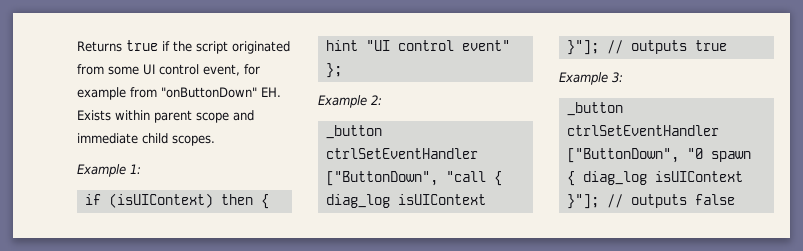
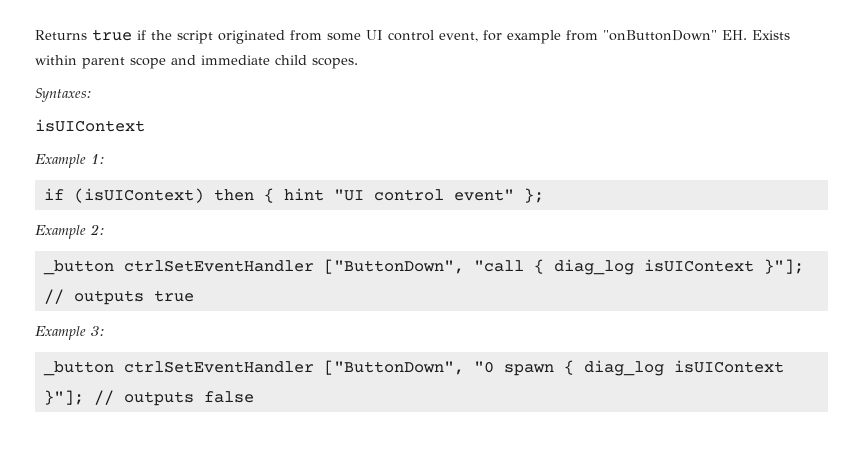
(215, 140) none -> [35,88,92,102] [35,119,145,132] // Syntaxes: // isUIContext

